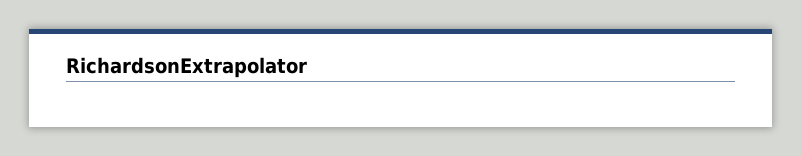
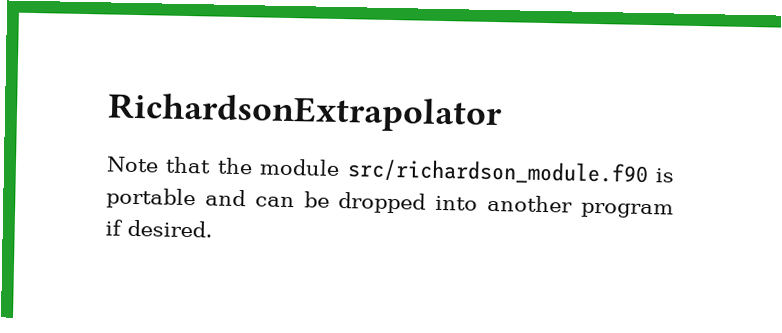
(307, 67) none -> [106,156,675,187] [106,187,674,219] [105,219,213,238] // Note that the module src/richardson_module.f90 is portable and can be dropped into another program if desired.

